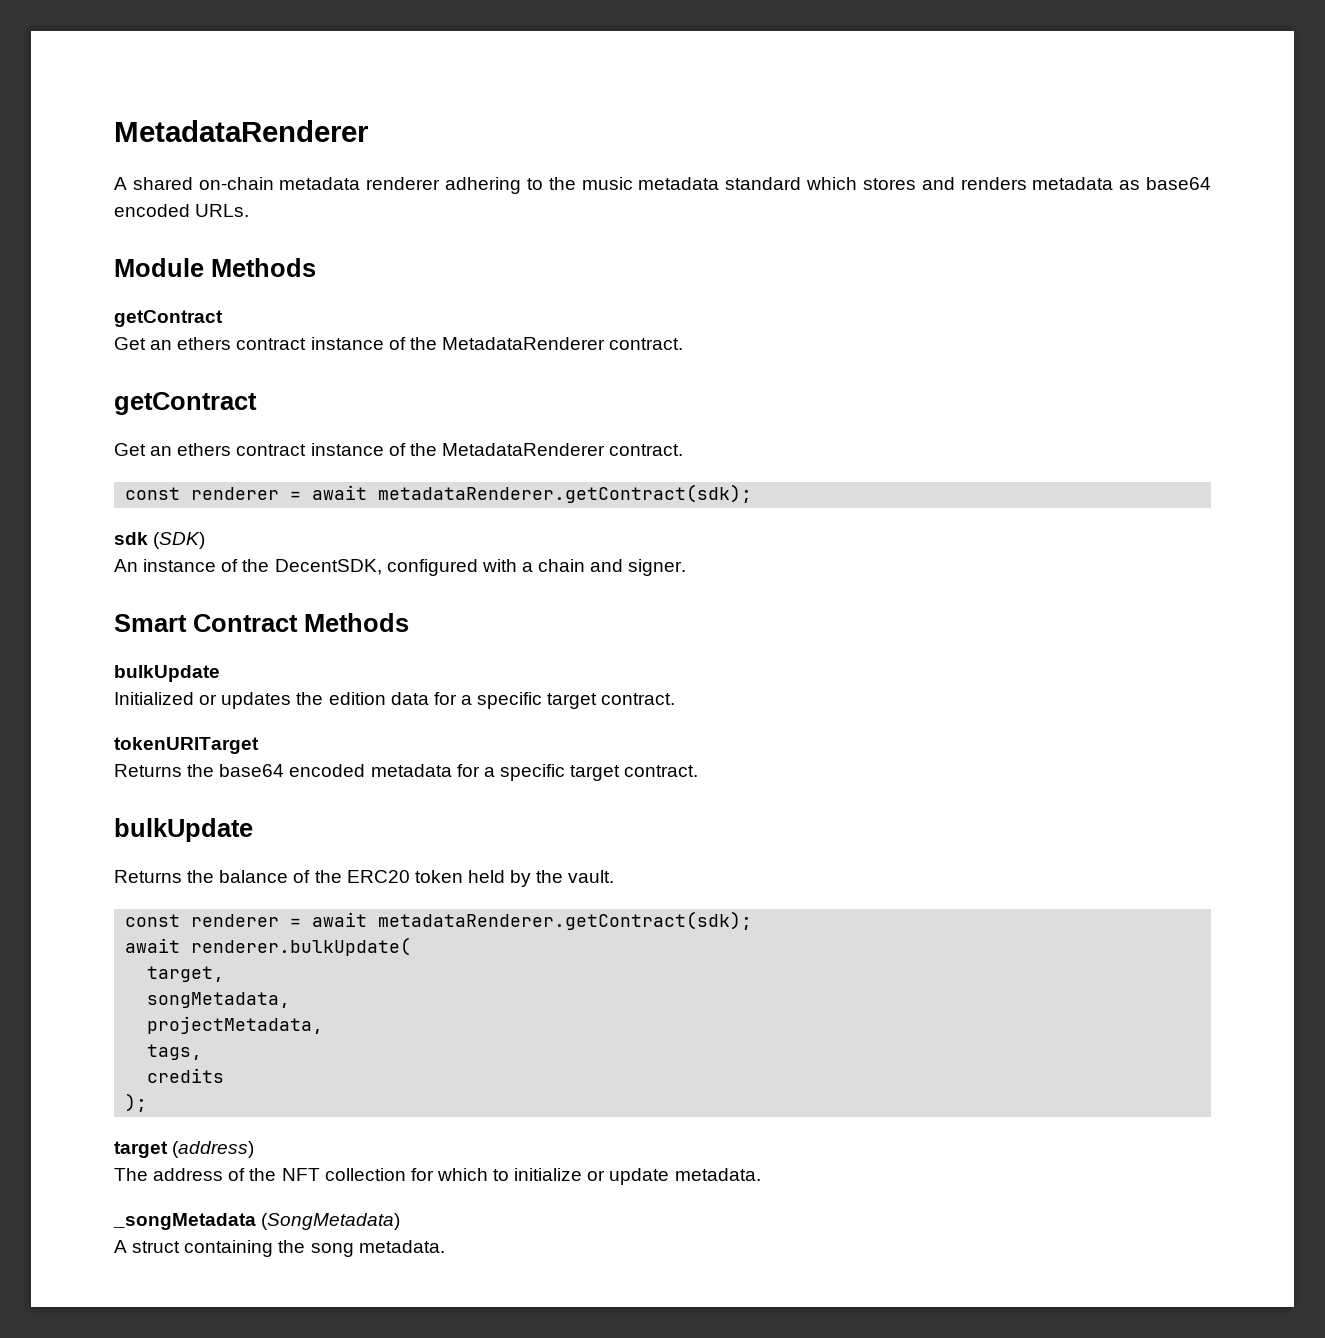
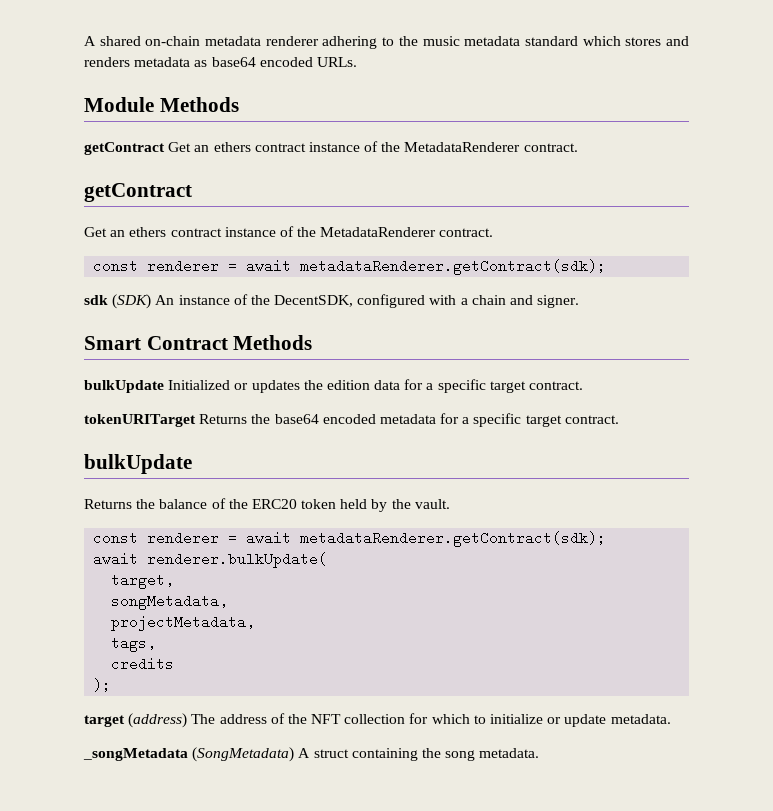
[114,120,369,142] MetadataRenderer // -> (84, 41) none
(223, 318) // -> (165, 148) none
(206, 540) // -> (152, 301) none
(220, 673) // -> (164, 386) none
(259, 745) // -> (196, 420) none
(255, 1149) // -> (188, 720) none
(401, 1221) // -> (295, 754) none

